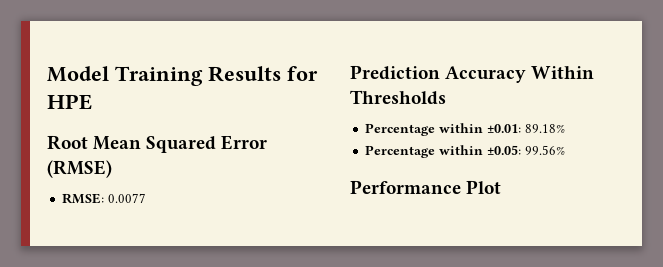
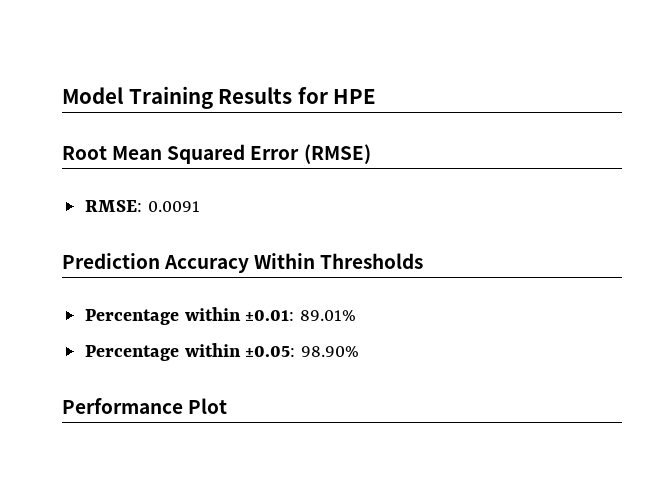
[108,193,147,203] 0.0077 -> [147,201,200,212] 0.0091
[525,124,566,133] 89.18% -> [300,310,357,321] 89.01%
[525,145,566,155] 99.56% -> [301,346,360,357] 98.90%

